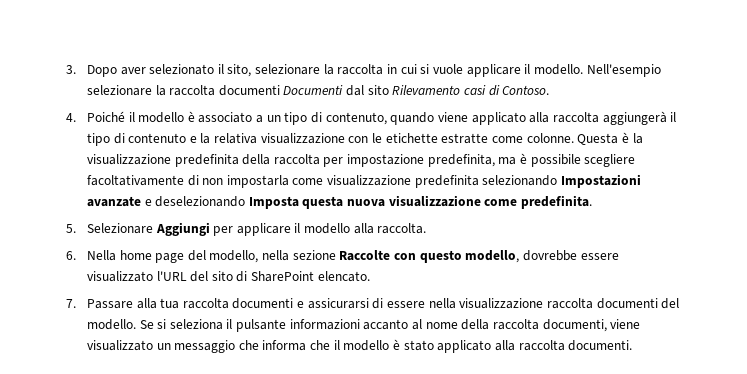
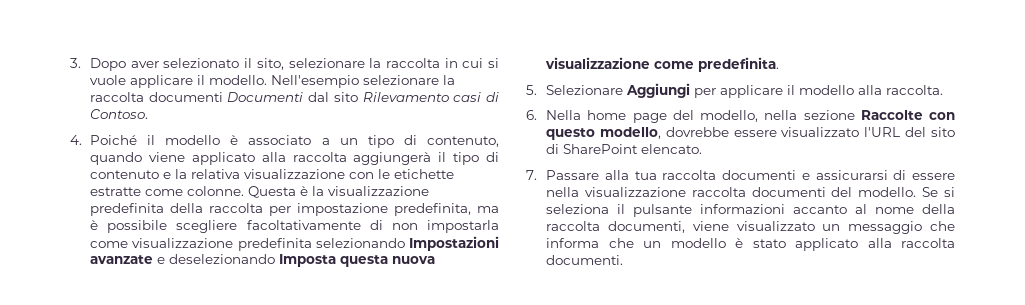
[333,340,340,350] il -> [643,241,662,248] un

